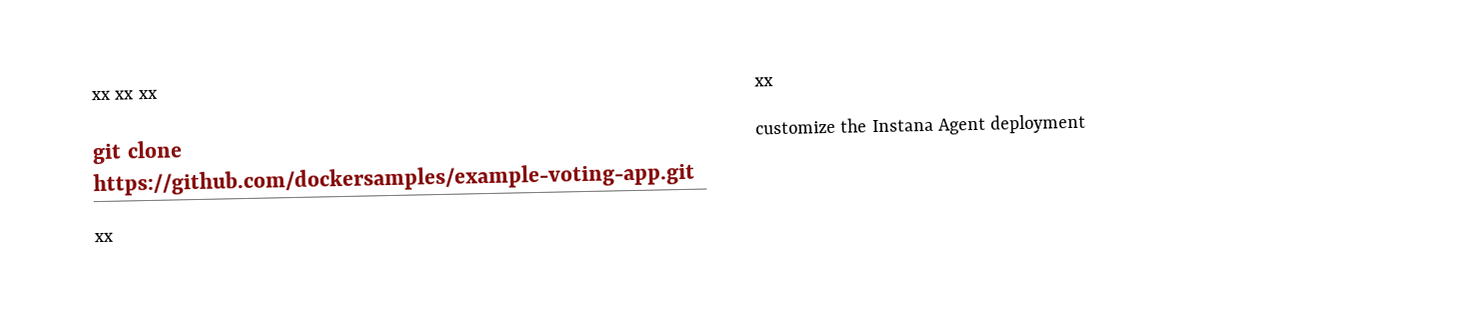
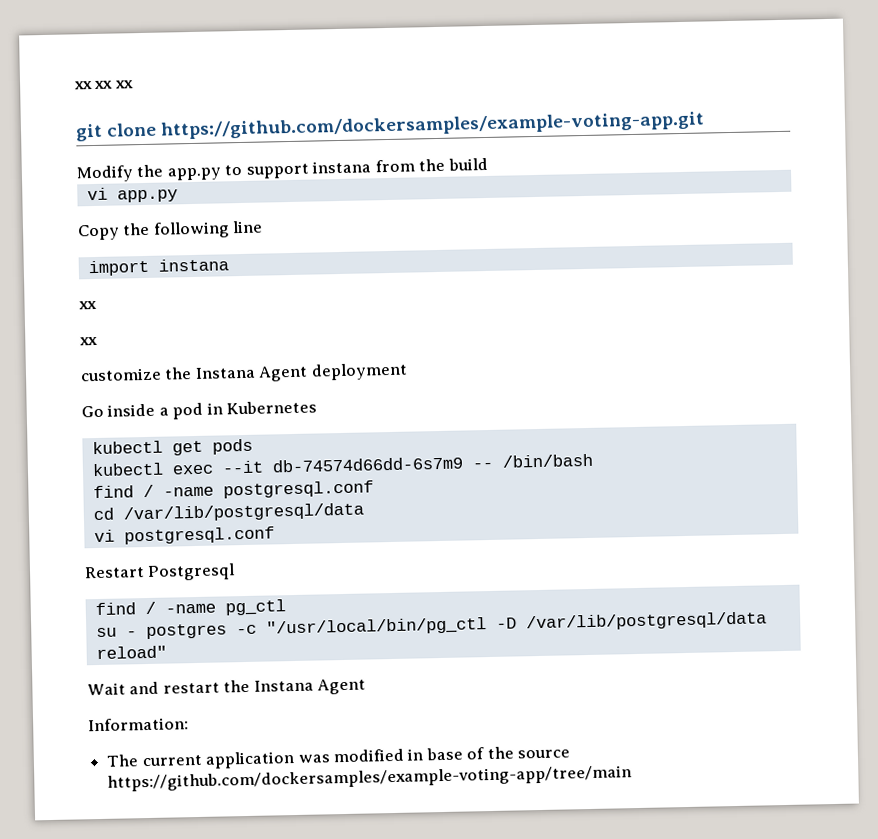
(695, 179) none -> [76,157,488,183] [86,187,178,203] [77,220,264,241] [87,258,229,277] // Modify the app.py to support instana from the build // vi app.py // Copy the following line // import instana
(1087, 123) none -> [81,400,318,420] [91,438,253,456] [91,453,593,477] [92,480,374,499] [92,502,364,523] [93,526,275,545] [84,563,236,581] [94,599,286,616] [95,611,767,640] [95,645,167,660] [87,678,367,696] [88,717,189,732] [106,746,571,769] [107,765,633,792] // Go inside a pod in Kubernetes // kubectl get pods // kubectl exec --it db-74574d66dd-6s7m9 -- /bin/bash // find / -name postgresql.conf // cd /var/lib/postgresql/data // vi postgresql.conf // Restart Postgresql // find / -name pg_ctl // su - postgres -c "/usr/local/bin/pg_ctl -D /var/lib/postgresql/data reload" // Wait and restart the Instana Agent // Information: // The current application was modified in base of the source https://github.com/dockersamples/example-voting-app/tree/main

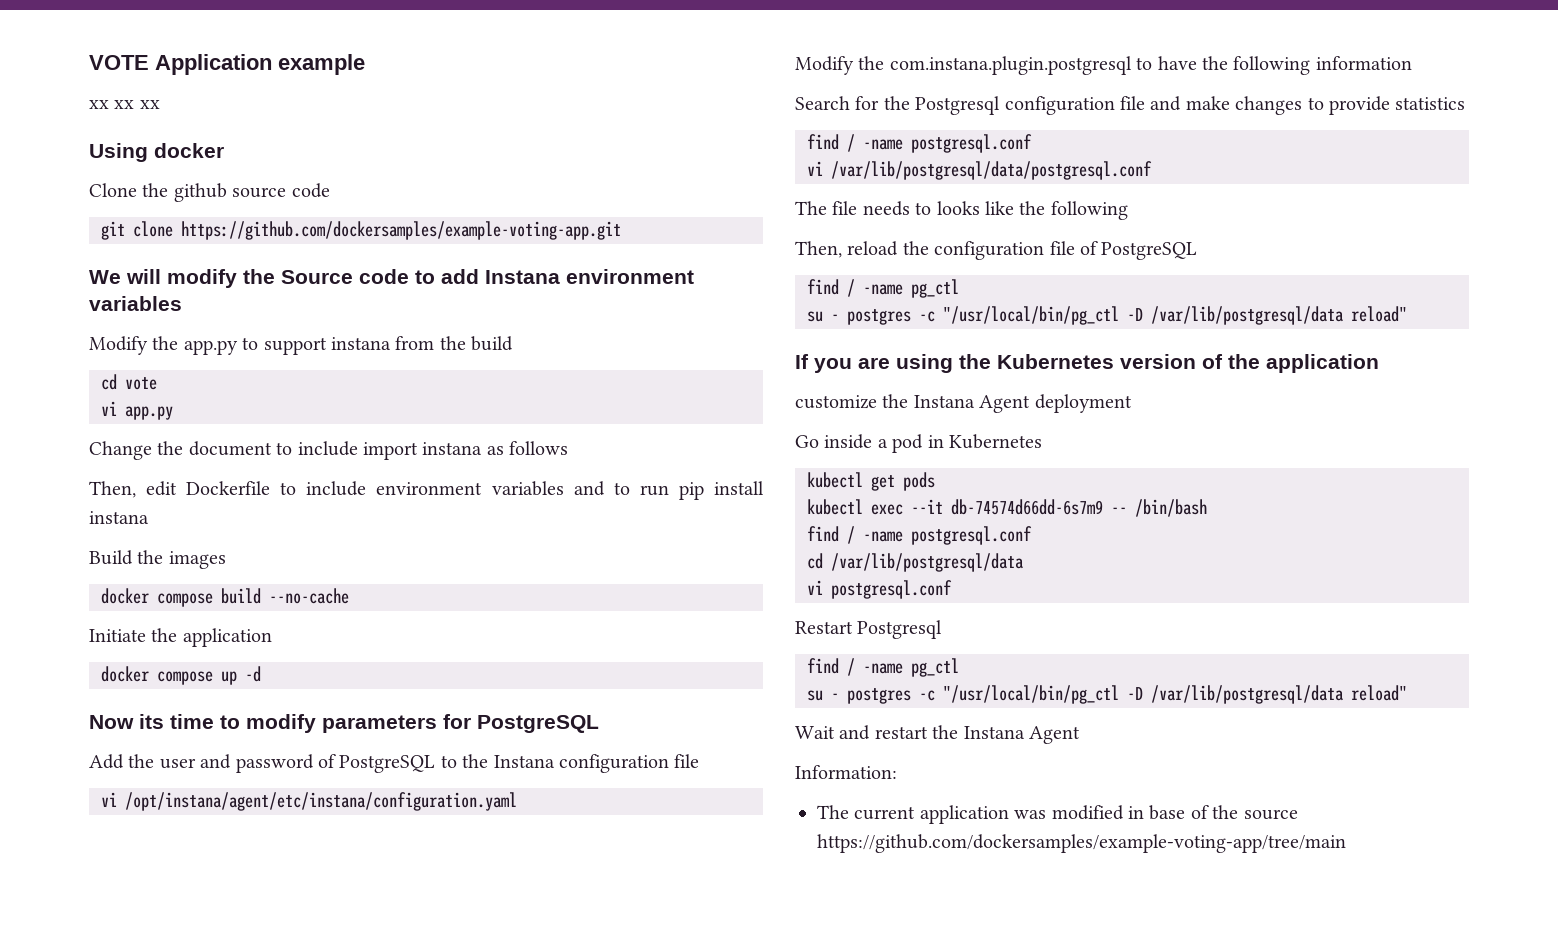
(74, 85) none -> [89,54,365,75] VOTE Application example //
[75,111,706,142] git clone https://github.com/dockersamples/example-voting-app.git -> [89,143,224,162] [89,183,330,202] [101,221,621,240] [89,269,694,288] [89,296,182,311] Using docker // Clone the github source code // git clone https://github.com/dockersamples/example-voting-app.git // We will modify the Source code to add Instana environment variables
(488, 164) none -> [101,374,157,390] // cd vote
[77,220,264,241] [87,258,229,277] [78,300,97,310] [79,336,98,346] Copy the following line // import instana // xx // xx -> [89,441,569,460] [89,481,765,500] [89,511,149,524] [89,550,226,569] [101,588,349,607] [89,628,272,647] [101,666,261,685] [89,714,599,733] [89,754,700,773] [101,792,517,811] [795,56,1412,75] [795,96,1466,115] [807,134,1032,153] [807,161,1152,180] [795,201,1128,220] [795,241,1198,260] [807,279,959,298] [807,306,1407,325] [795,354,1379,373] Change the document to include import instana as follows // Then, edit Dockerfile to include environment variables and to run pip install instana // Build the images // docker compose build --no-cache // Initiate the application // docker compose up -d // Now its time to modify parameters for PostgreSQL // Add the user and password of PostgreSQL to the Instana configuration file // vi /opt/instana/agent/etc/instana/configuration.yaml // Modify the com.instana.plugin.postgresql to have the following information // Search for the Postgresql configuration file and make changes to provide statistics // find / -name postgresql.conf // vi /var/lib/postgresql/data/postgresql.conf // The file needs to looks like the following // Then, reload the configuration file of PostgreSQL // find / -name pg_ctl // su - postgres -c "/usr/local/bin/pg_ctl -D /var/lib/postgresql/data reload" // If you are using the Kubernetes version of the application

